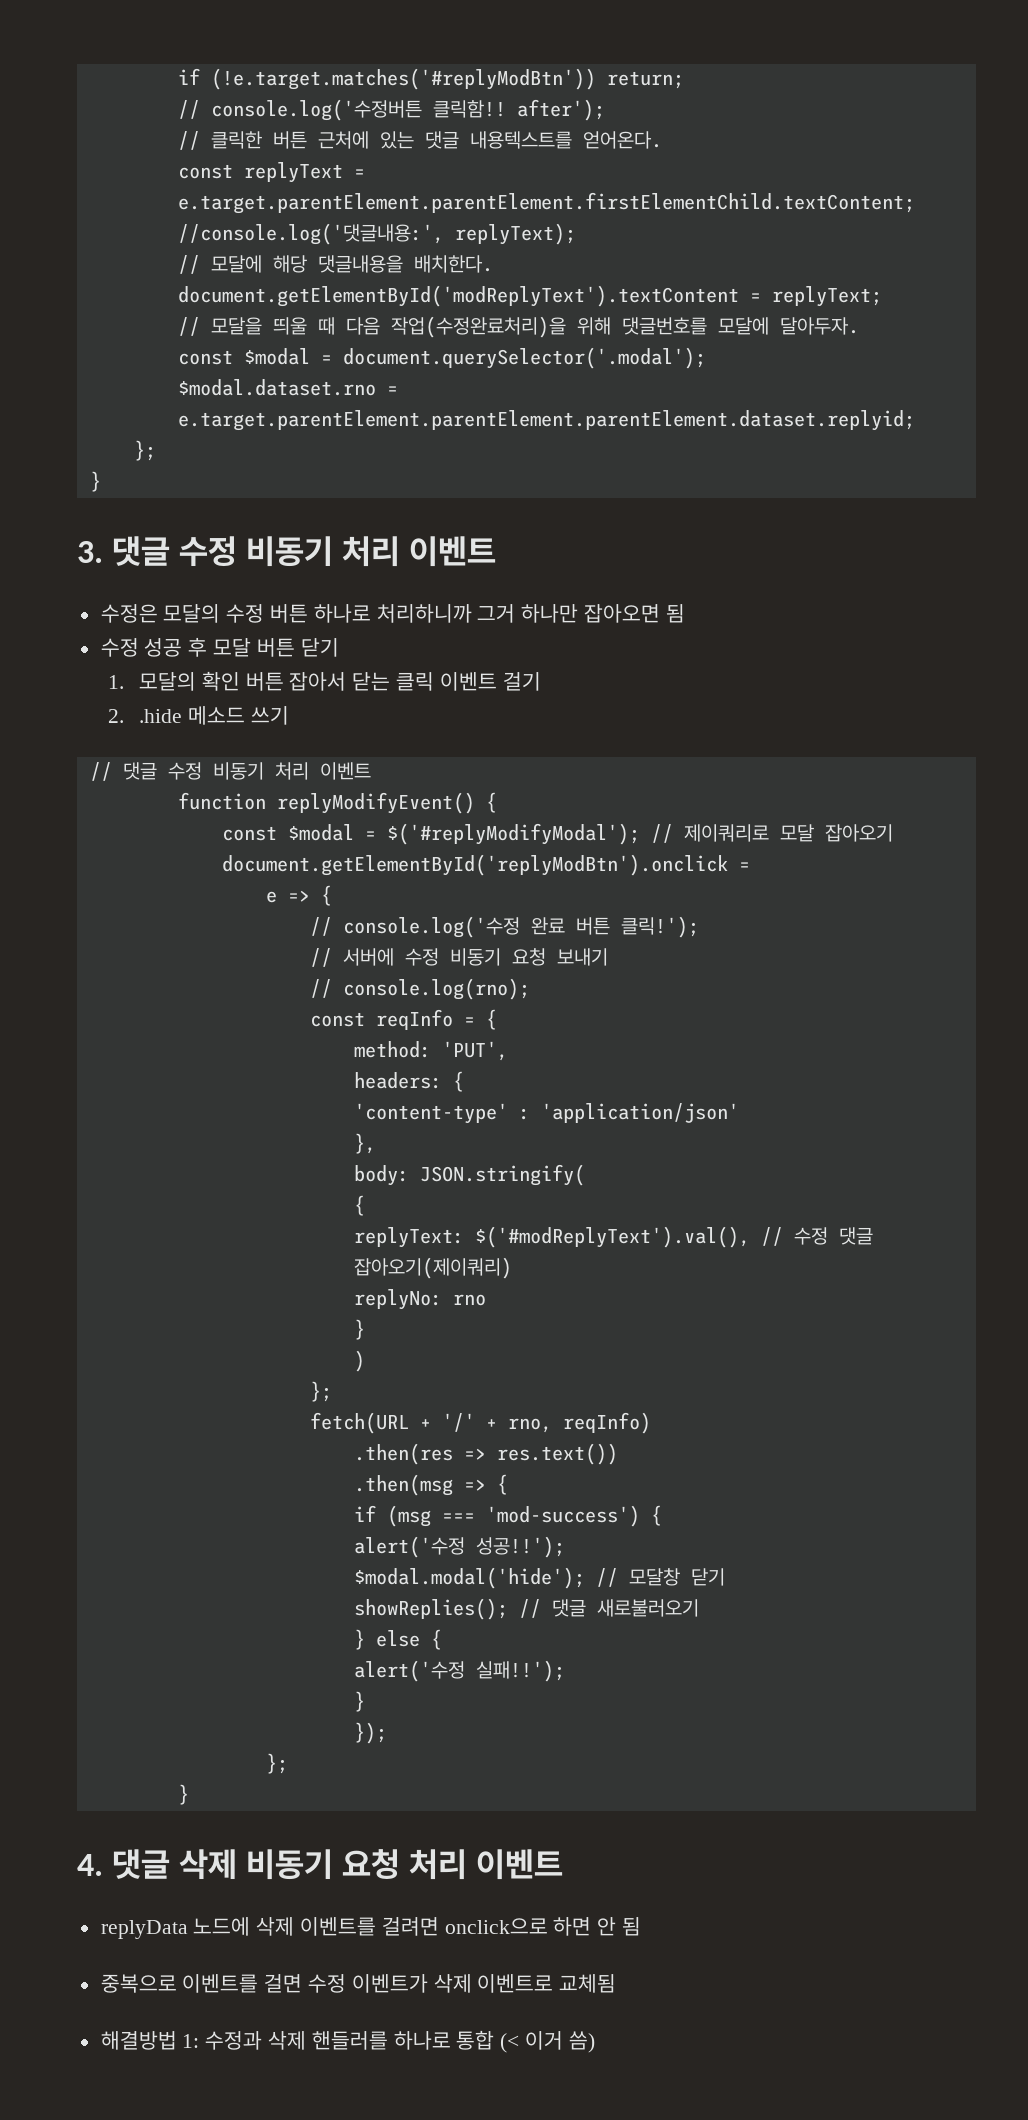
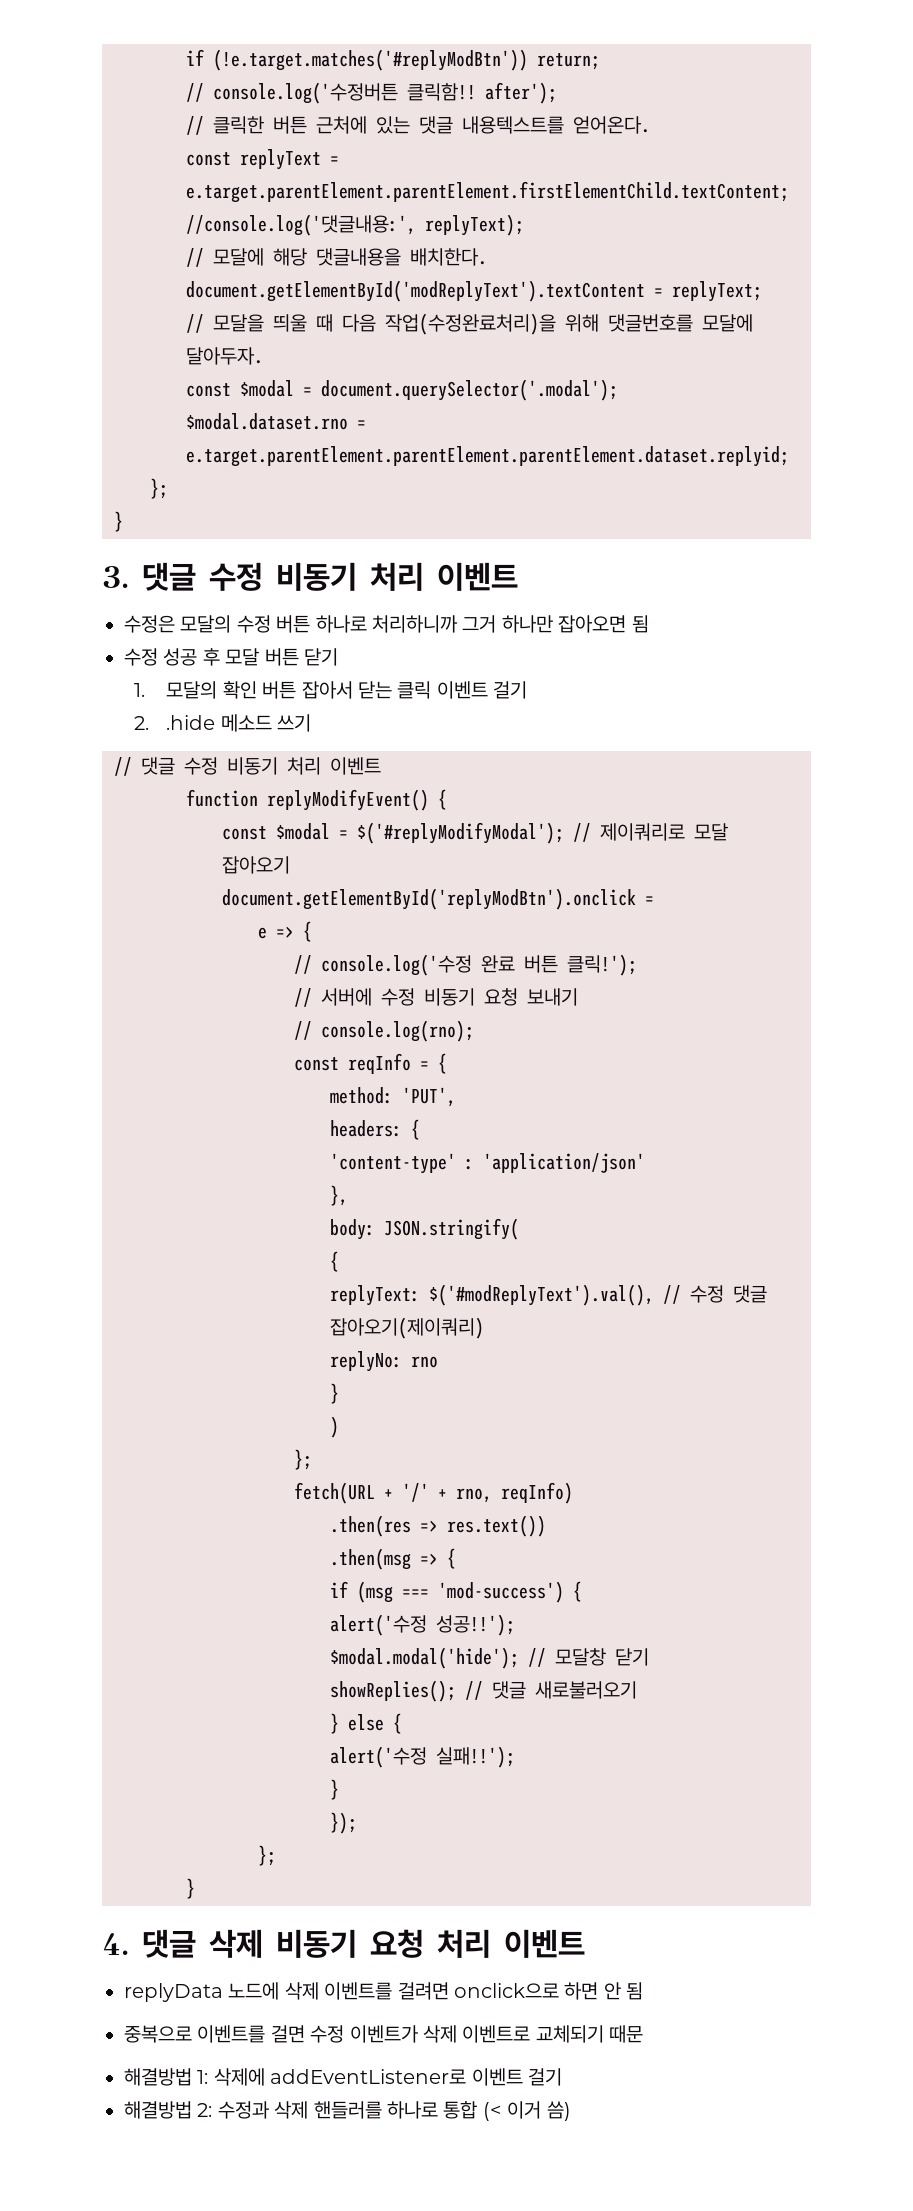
[559,1974,617,1993] 교체됨 -> [535,2025,644,2043] 교체되기 때문
(200, 2041) none -> [213,2068,562,2086] [124,2101,213,2119] 삭제에 addEventListener로 이벤트 걸기 // 해결방법 2:

